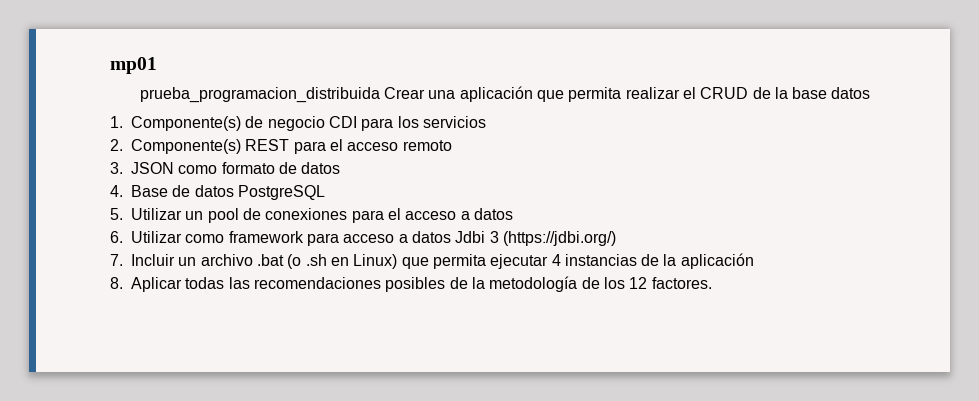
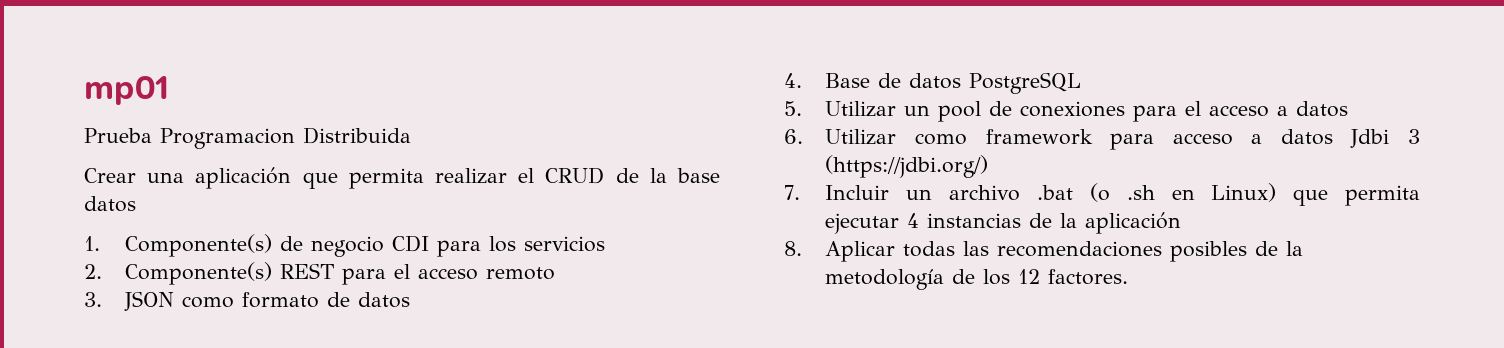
[139,87,380,103] prueba_programacion_distribuida -> [84,127,411,149] Prueba Programacion Distribuida //

